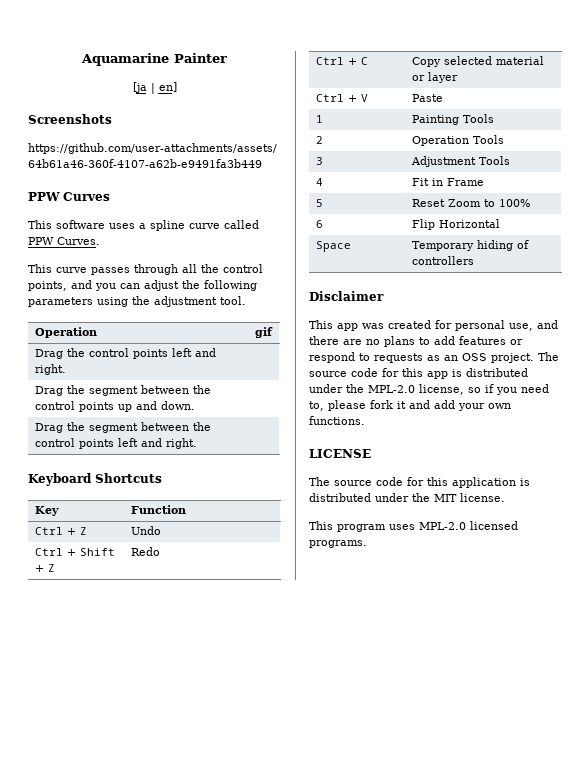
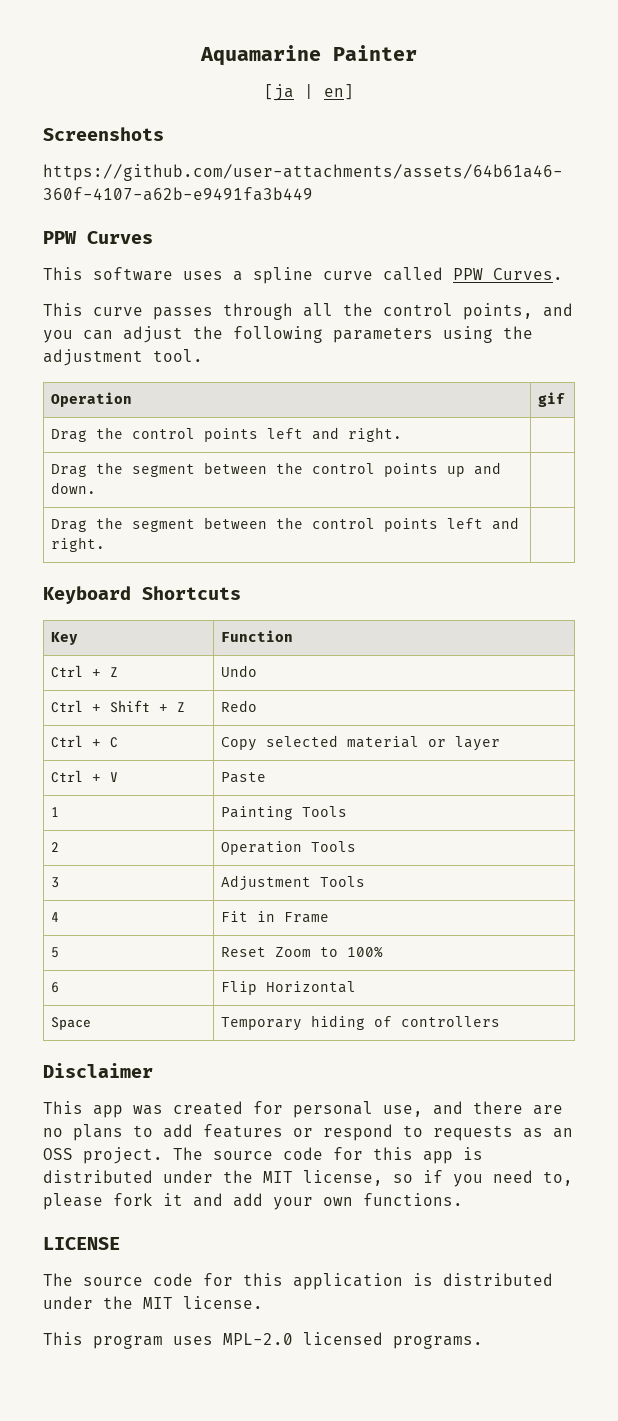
[368,385,415,393] MPL-2.0 -> [263,1171,293,1183] MIT

